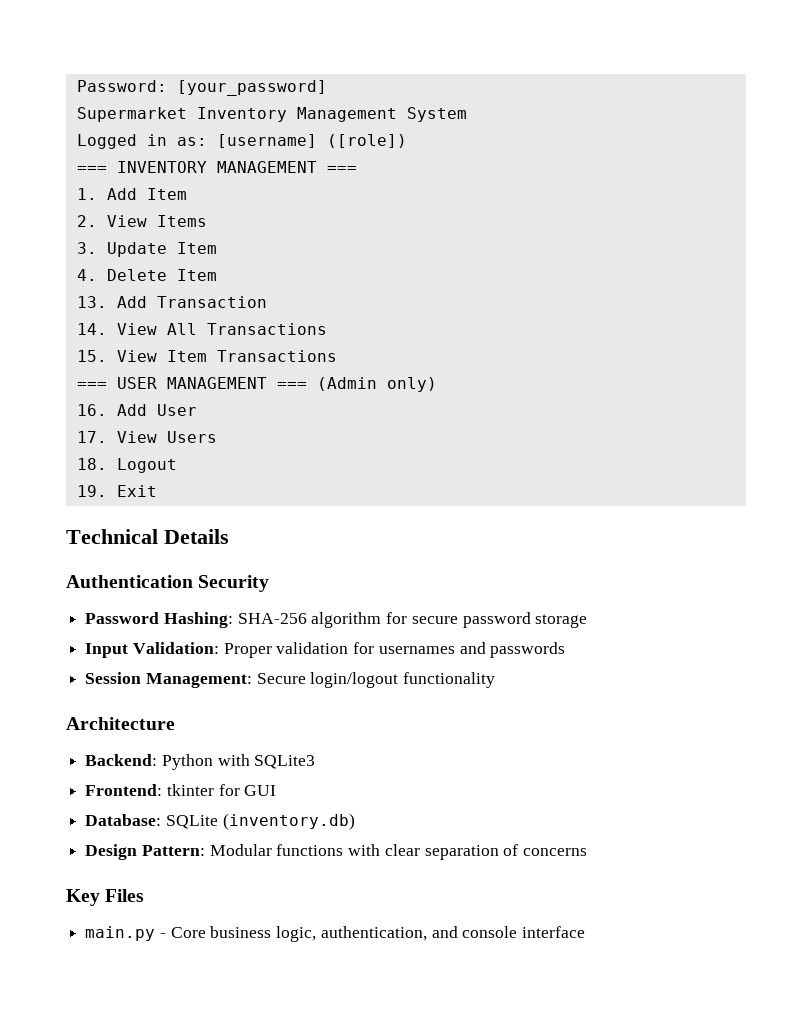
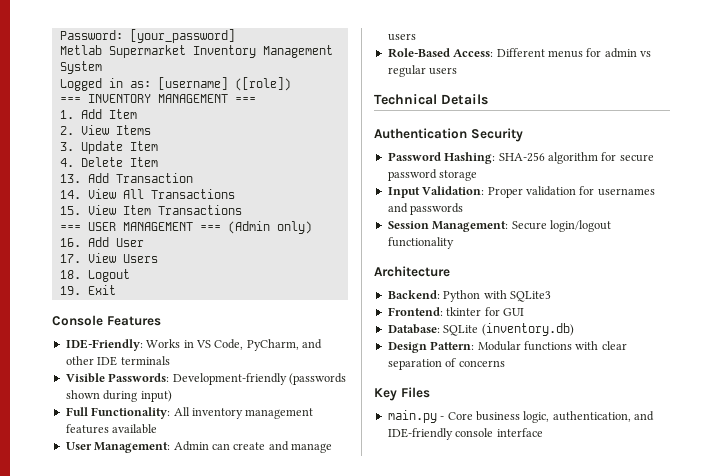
(327, 88) none -> [59,45,102,55] Metlab
(157, 491) none -> [52,315,161,326] [65,339,322,351] [65,356,170,366] [65,373,346,385] [65,390,172,402] [65,407,314,419] [65,424,158,434] [65,441,332,453] [387,33,416,41] [387,48,651,58] [387,65,458,77] // Console Features // IDE-Friendly: Works in VS Code, PyCharm, and other IDE terminals // Visible Passwords: Development-friendly (passwords shown during input) // Full Functionality: All inventory management features available // User Management: Admin can create and manage users // Role-Based Access: Different menus for admin vs regular users
(458, 932) none -> [387,428,453,440] IDE-friendly

